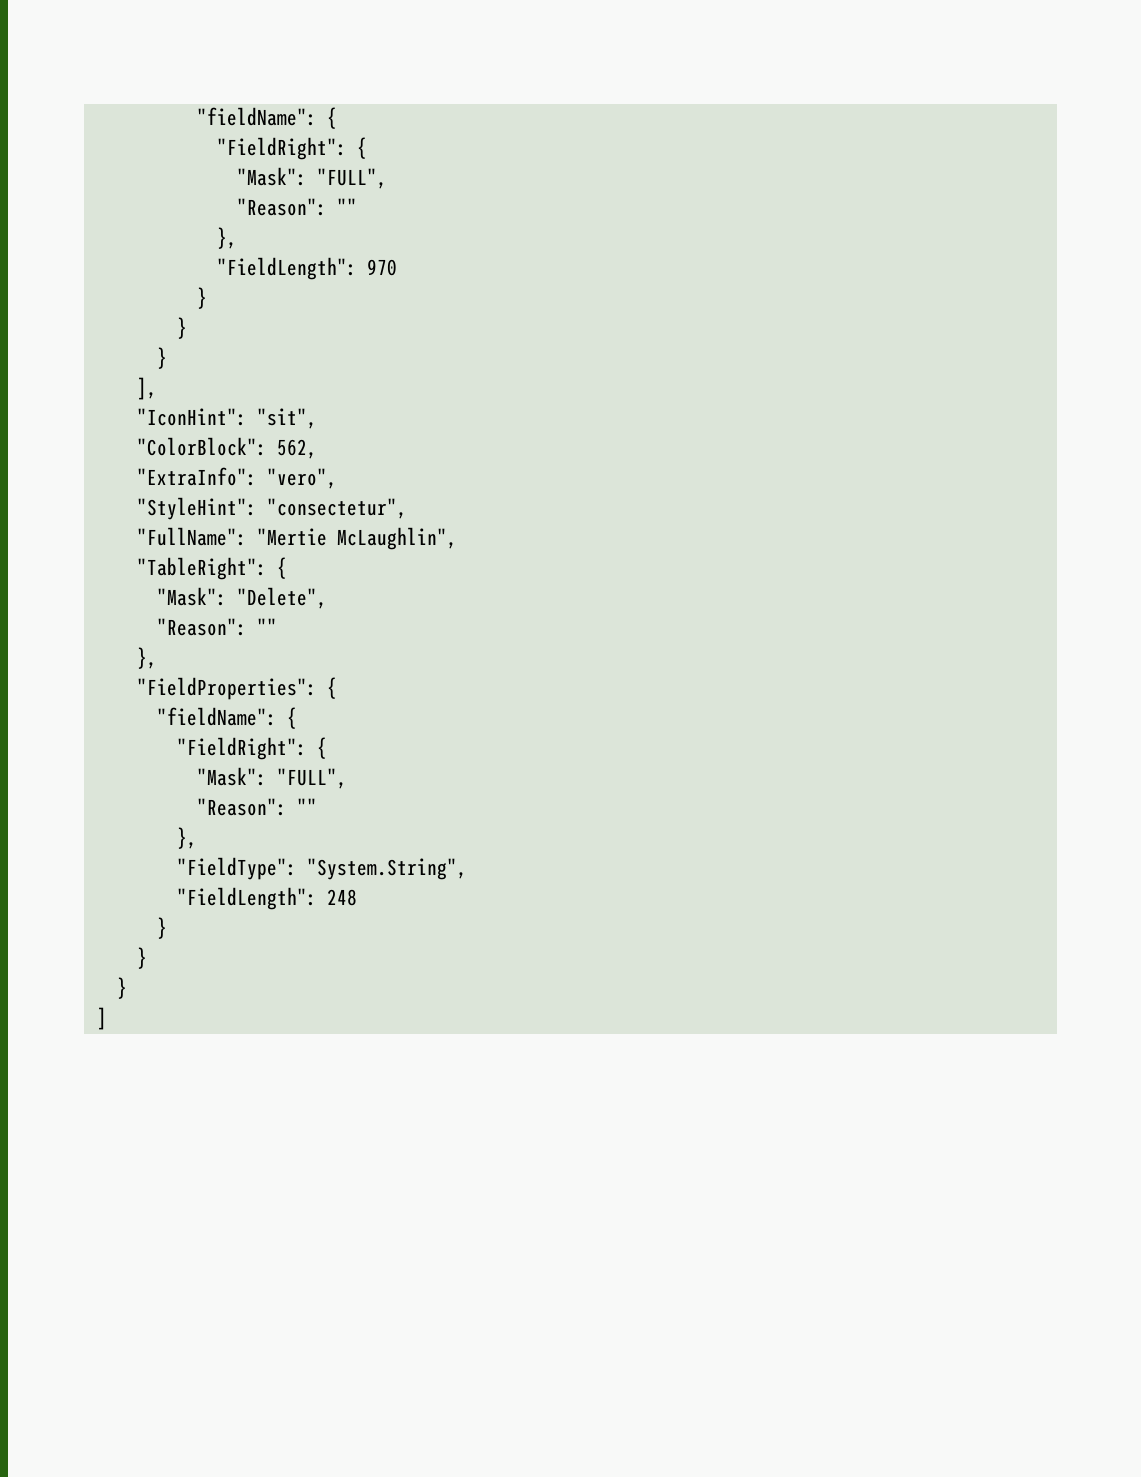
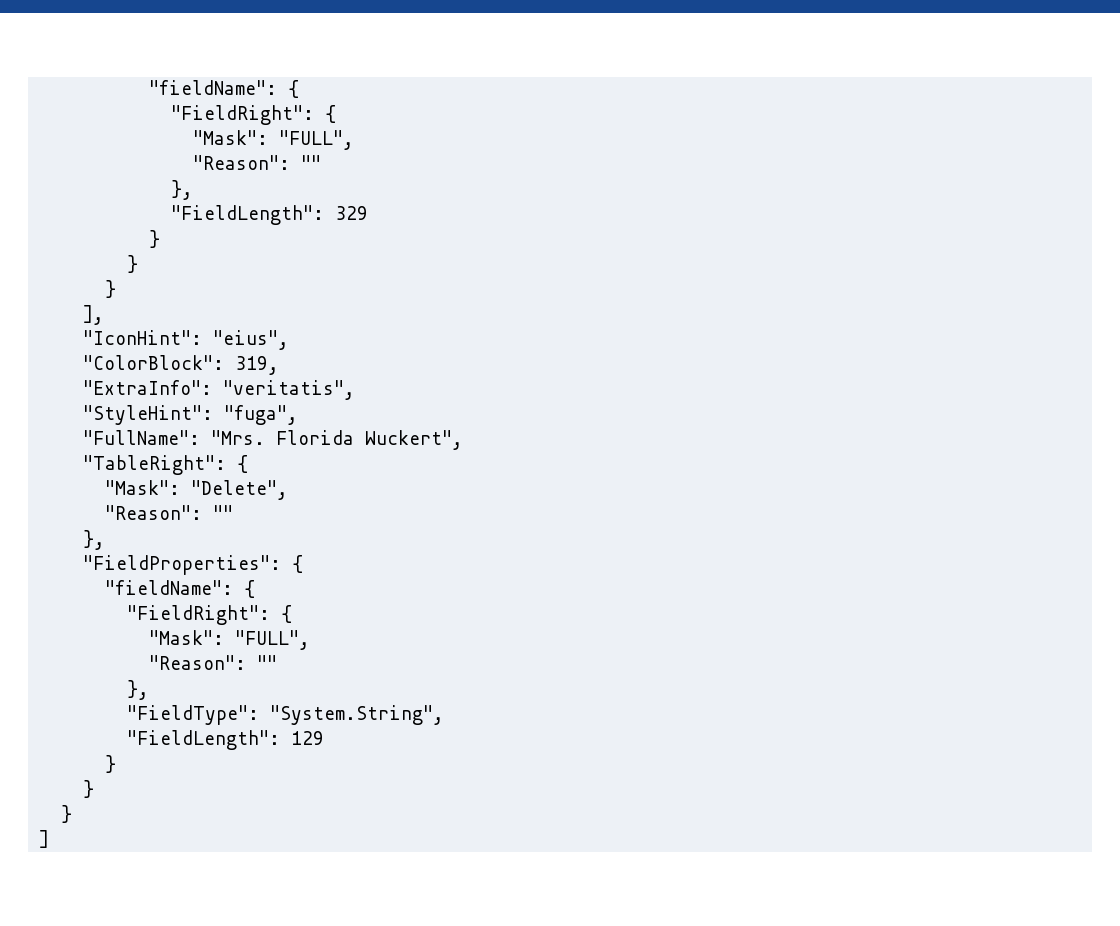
[366,259,397,276] 970 -> [334,206,368,220] 329
[256,408,317,429] "sit", -> [212,330,289,350] "eius",
[276,439,317,459] 562, -> [234,356,279,375] 319,
[266,468,337,489] "vero", -> [222,380,355,400] "veritatis",
[266,498,407,519] "consectetur", -> [223,405,298,425] "fuga",
[256,527,457,550] "Mertie McLaughlin", -> [210,430,463,450] "Mrs. Florida Wuckert",
[326,889,357,906] 248 -> [290,731,324,745] 129

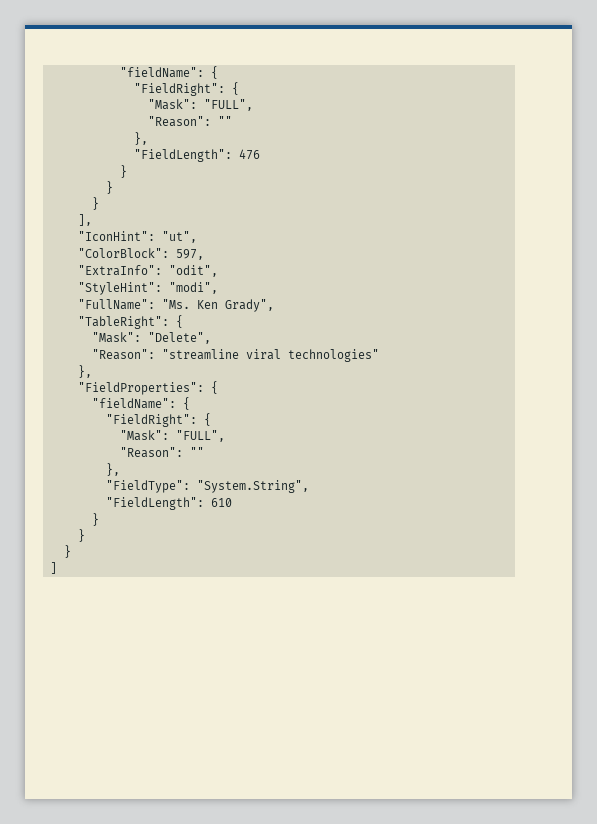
[334,206,368,220] 329 -> [239,149,261,160] 476
[212,330,289,350] "eius", -> [162,231,198,243] "ut",
[234,356,279,375] 319, -> [176,249,205,260] 597,
[222,380,355,400] "veritatis", -> [169,265,219,277] "odit",
[223,405,298,425] "fuga", -> [169,282,219,294] "modi",
[210,430,463,450] "Mrs. Florida Wuckert", -> [162,299,275,312] "Ms. Ken Grady",
[212,505,233,520] "" -> [162,349,380,362] "streamline viral technologies"
[290,731,324,745] 129 -> [211,498,233,507] 610

